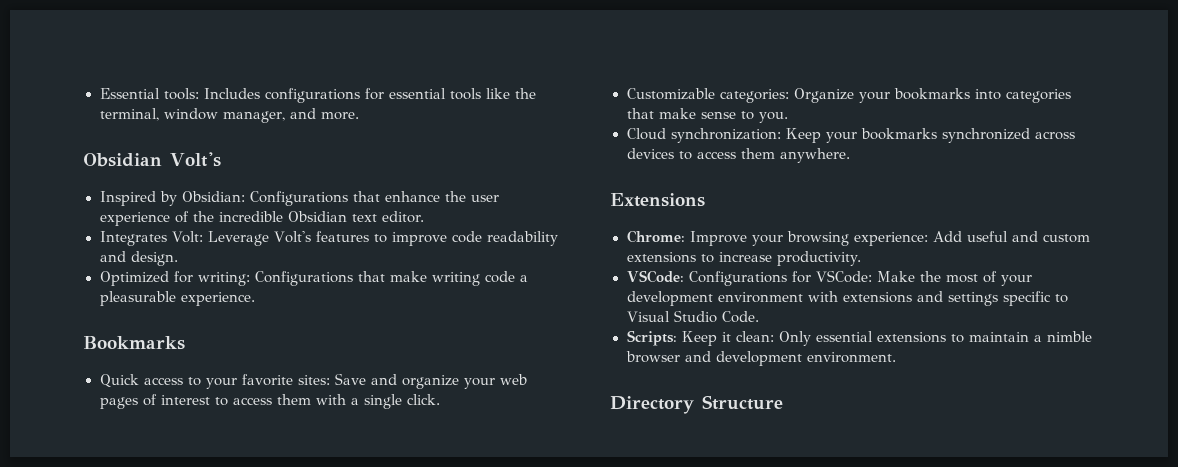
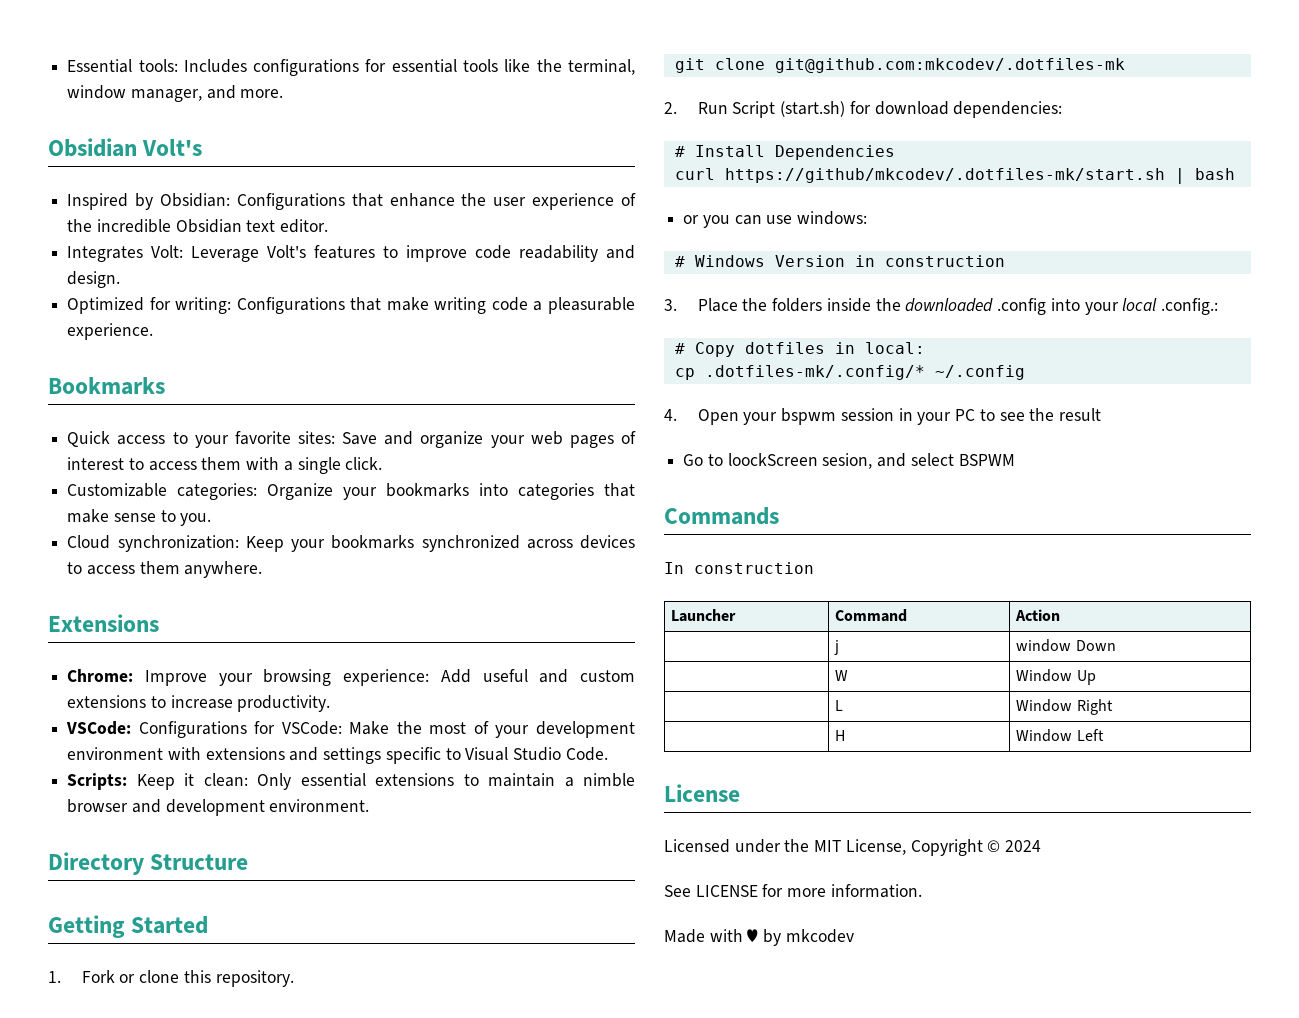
(783, 402) none -> [48,915,209,938] [48,970,294,987] [674,58,1125,73] [664,101,1063,118] [674,145,895,160] [674,168,1235,184] [683,211,868,228] [674,255,1005,267] [664,298,1218,315] [674,342,925,357] [674,365,1025,380] [664,408,1101,425] [683,453,1015,469] [664,507,779,525] [664,562,814,574] [671,609,737,622] [835,609,908,622] [1015,609,1061,621] [834,640,840,655] [1016,639,1116,652] [835,670,849,681] [1016,669,1096,685] [835,700,844,711] [1016,699,1113,715] [835,730,846,741] [1016,729,1104,742] [664,784,740,802] [664,839,1042,856] [664,884,922,898] [664,929,854,946] // Getting Started // 1. Fork or clone this repository. // git clone git@github.com:mkcodev/.dotfiles-mk // 2. Run Script (start.sh) for download dependencies: // # Install Dependencies // curl https://github/mkcodev/.dotfiles-mk/start.sh | bash // or you can use windows: // # Windows Version in construction // 3. Place the folders inside the downloaded .config into your local .config.: // # Copy dotfiles in local: // cp .dotfiles-mk/.config/* ~/.config // 4. Open your bspwm session in your PC to see the result // Go to loockScreen sesion, and select BSPWM // Commands // In construction // Launcher | Command | Action // | j | window Down // | W | Window Up // | L | Window Right // | H | Window Left // License // Licensed under the MIT License, Copyright © 2024 // See LICENSE for more information. // Made with ♥ by mkcodev

